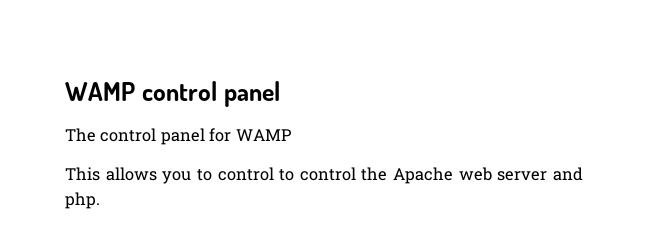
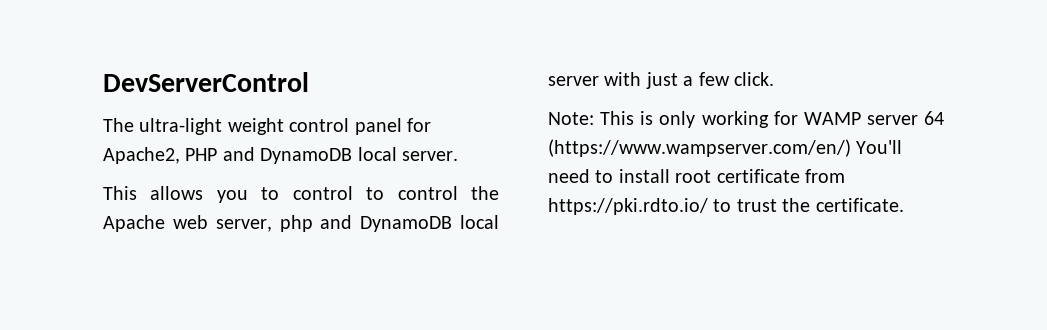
[65,81,280,107] WAMP control panel -> [103,72,309,92] DevServerControl
(96, 135) none -> [139,118,284,135] ultra-light weight
[235,129,291,141] WAMP -> [103,147,458,164] Apache2, PHP and DynamoDB local server.
[497,167,583,181] [65,192,100,209] server and php. -> [215,215,499,232] [548,72,774,89] [548,111,944,128] [548,139,903,157] [548,169,845,183] [548,198,904,215] server, php and DynamoDB local server with just a few click. // Note: This is only working for WAMP server 64 (https://www.wampserver.com/en/) You'll need to install root certificate from https://pki.rdto.io/ to trust the certificate.

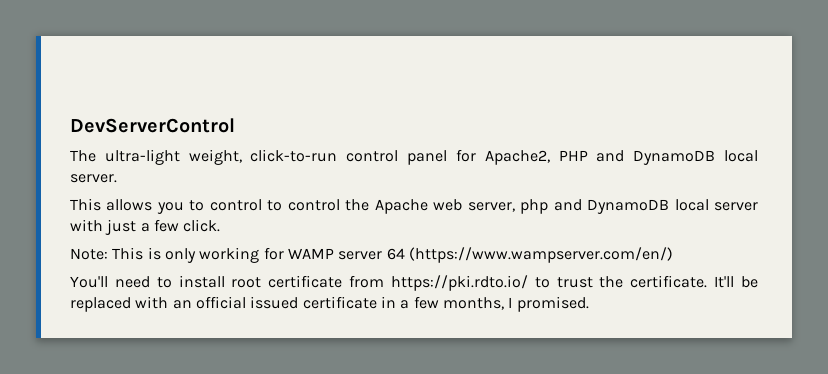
[227,118,284,135] weight -> [188,149,338,165] weight, click-to-run
(851, 148) none -> (673, 255) //
(904, 205) none -> [714,276,758,288] [70,296,589,312] It'll be replaced with an official issued certificate in a few months, I promised.

